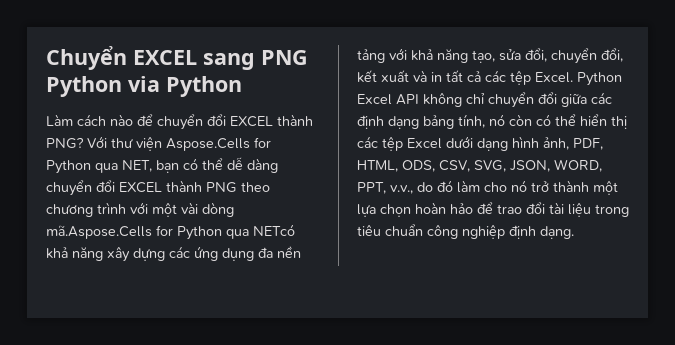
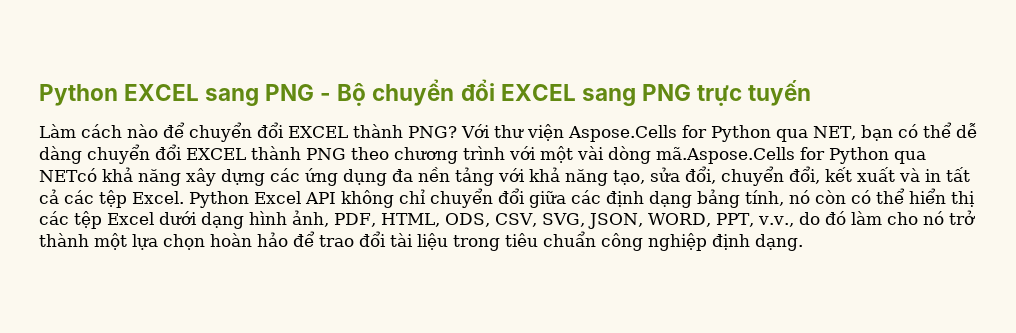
[46,46,308,70] [46,76,242,97] Chuyển EXCEL sang PNG Python via Python -> [39,79,811,106] Python EXCEL sang PNG - Bộ chuyển đổi EXCEL sang PNG trực tuyến

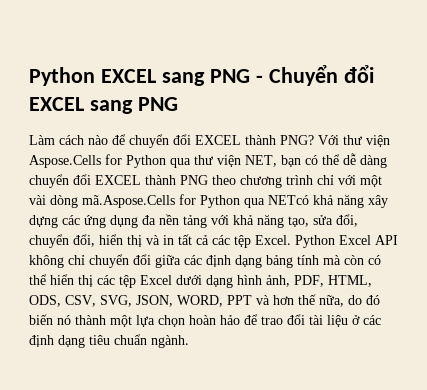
[337,79,455,106] Bộ chuyển -> [268,65,338,86] Chuyển
[696,80,811,106] trực tuyến -> (178, 104) none
(808, 135) none -> [194,155,241,167] thư viện
(505, 153) none -> [317,175,334,185] chỉ
[824,167,895,182] kết xuất -> [99,234,142,247] hiển thị
[745,190,810,206] tính, nó -> [297,255,341,265] tính mà
[715,210,975,227] PPT, v.v., do đó làm cho nó trở -> [227,294,380,307] [29,314,71,325] PPT và hơn thế nữa, do đó biến nó
[453,231,803,251] trong tiêu chuẩn công nghiệp định dạng. -> [352,315,381,325] [29,334,189,348] ở các định dạng tiêu chuẩn ngành.

